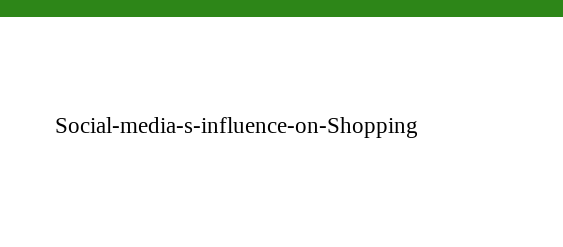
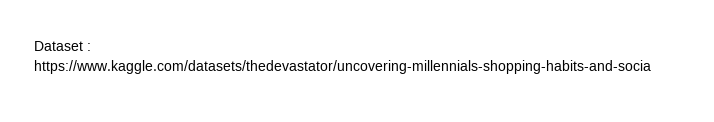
[55,117,418,138] Social-media-s-influence-on-Shopping -> [34,41,91,51] [34,60,651,74] Dataset : https://www.kaggle.com/datasets/thedevastator/uncovering-millennials-shopping-habits-and-socia

